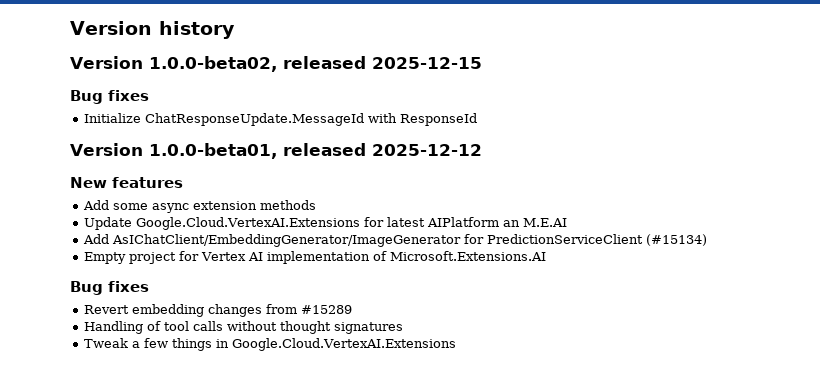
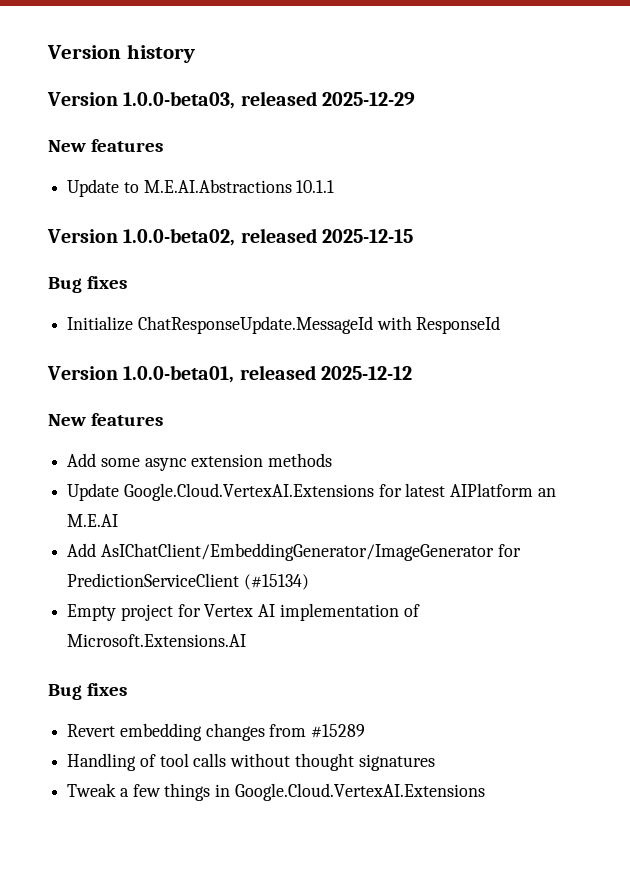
(235, 30) none -> [47,91,415,109] [48,139,163,152] [67,179,335,197] // Version 1.0.0-beta03, released 2025-12-29 // New features // Update to M.E.AI.Abstractions 10.1.1

